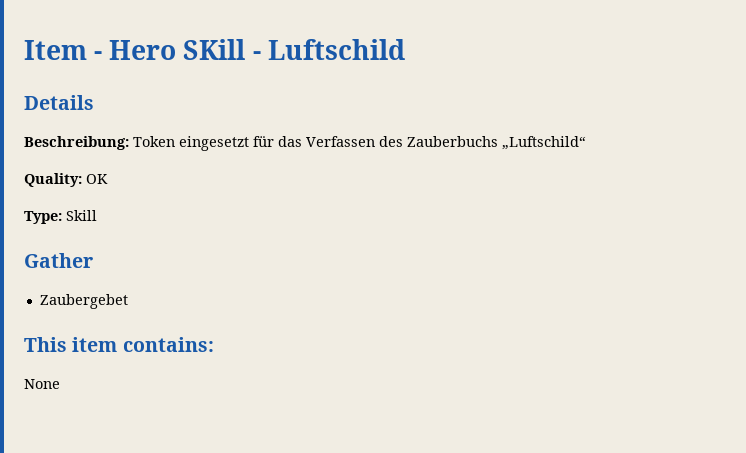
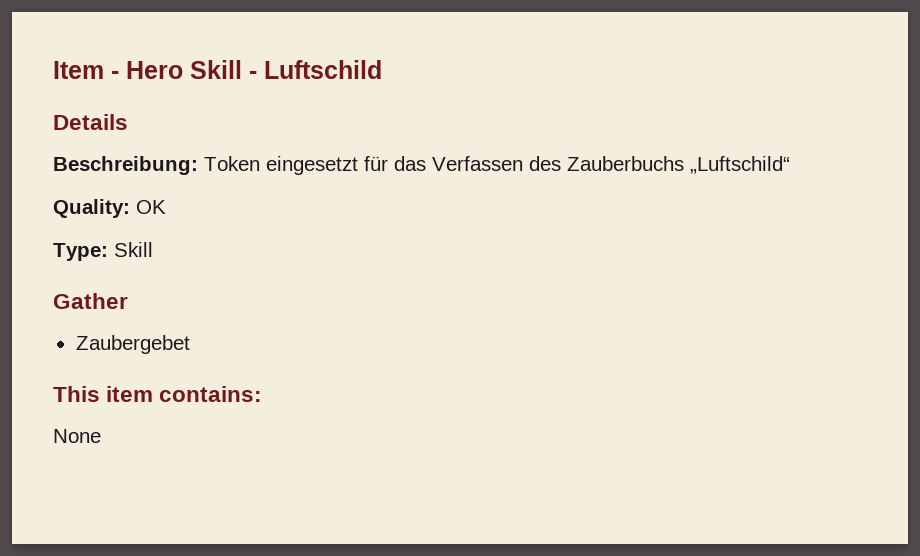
[183,39,246,60] SKill -> [190,60,242,79] Skill

